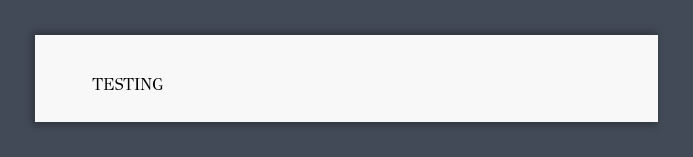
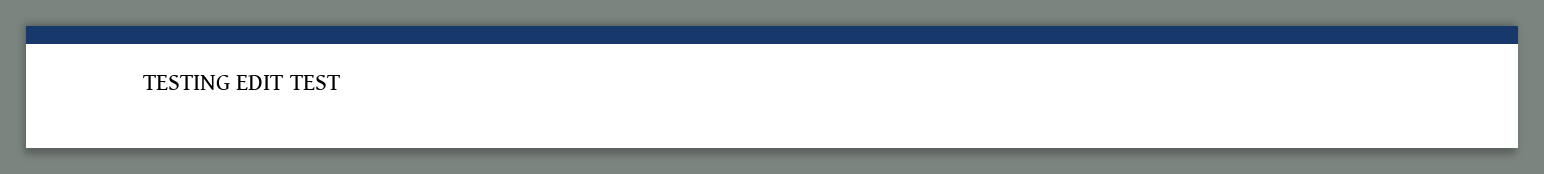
(163, 83) none -> [236,75,340,90] EDIT TEST

